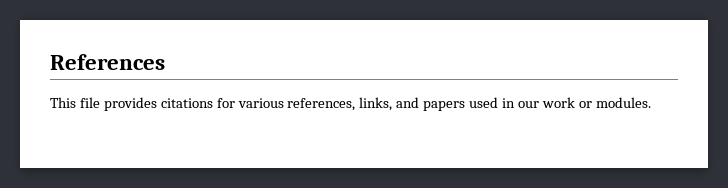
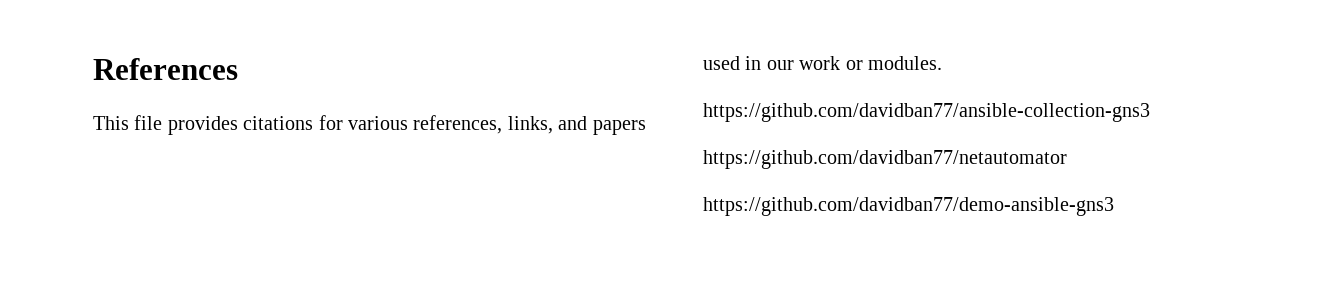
(651, 102) none -> [703,103,1150,122] [703,150,1067,169] [703,197,1114,216] // https://github.com/davidban77/ansible-collection-gns3 // https://github.com/davidban77/netautomator // https://github.com/davidban77/demo-ansible-gns3

